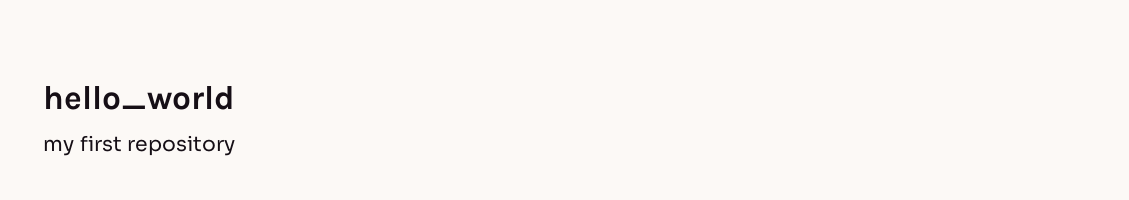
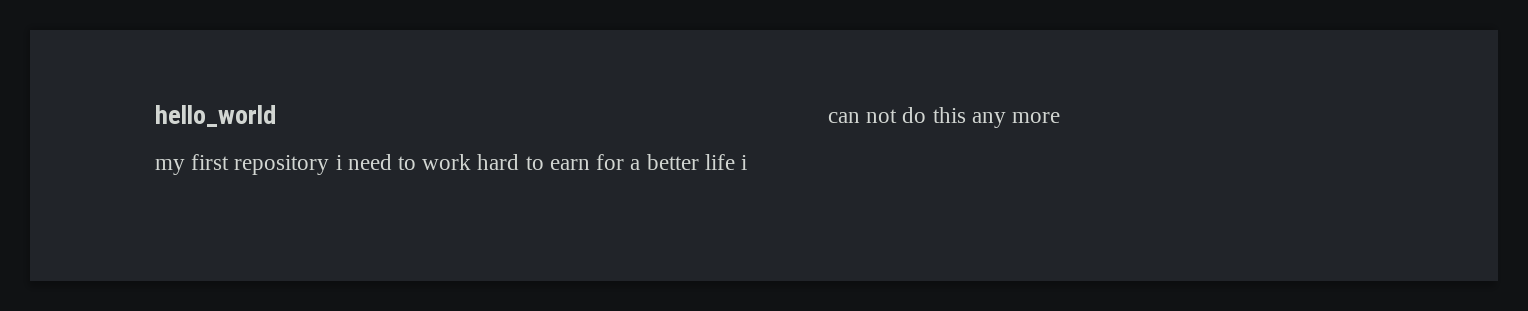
(236, 145) none -> [335,154,747,170] [828,107,1061,128] i need to work hard to earn for a better life i can not do this any more

